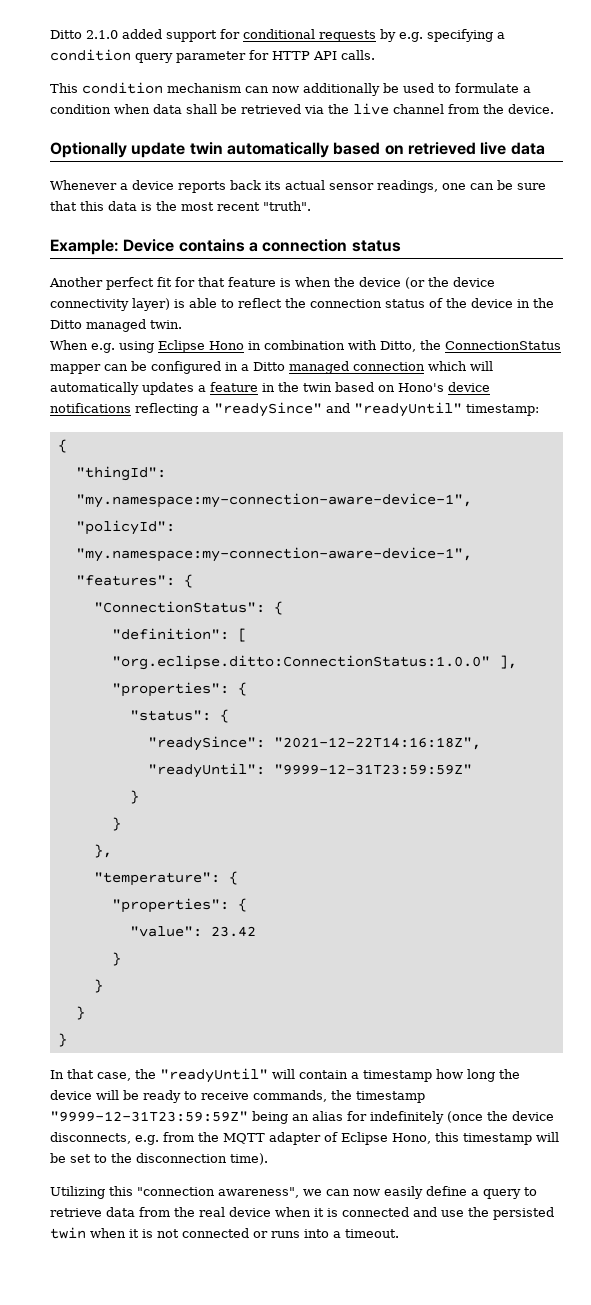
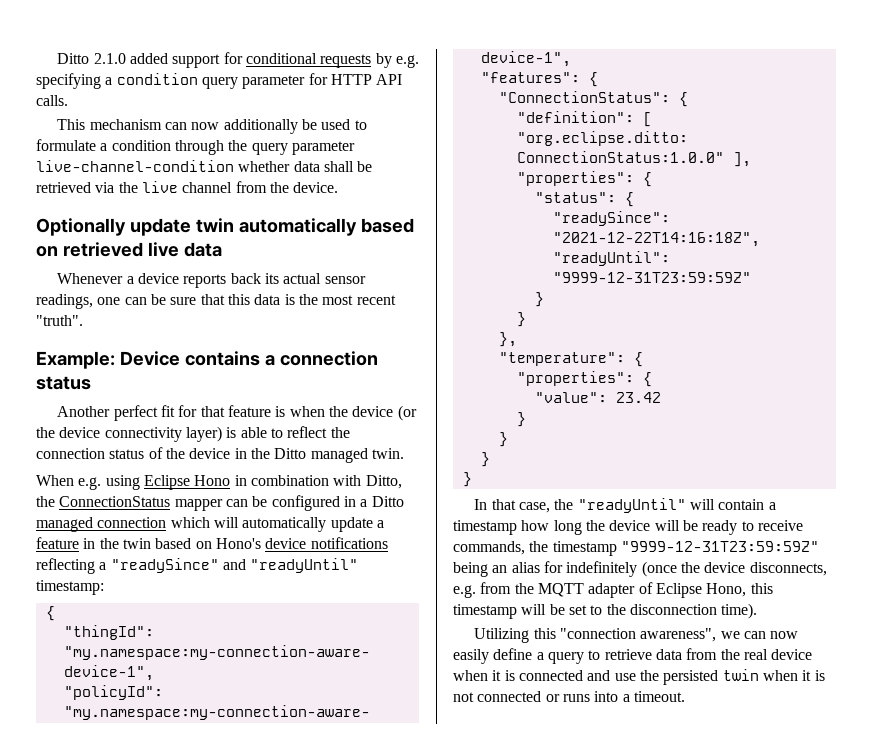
[82,82,163,94] condition -> (86, 124) none
[114,104,150,114] when -> [174,140,355,155] [36,160,291,172] through the query parameter live-channel-condition whether
[142,382,194,395] updates -> [330,517,373,532] update

